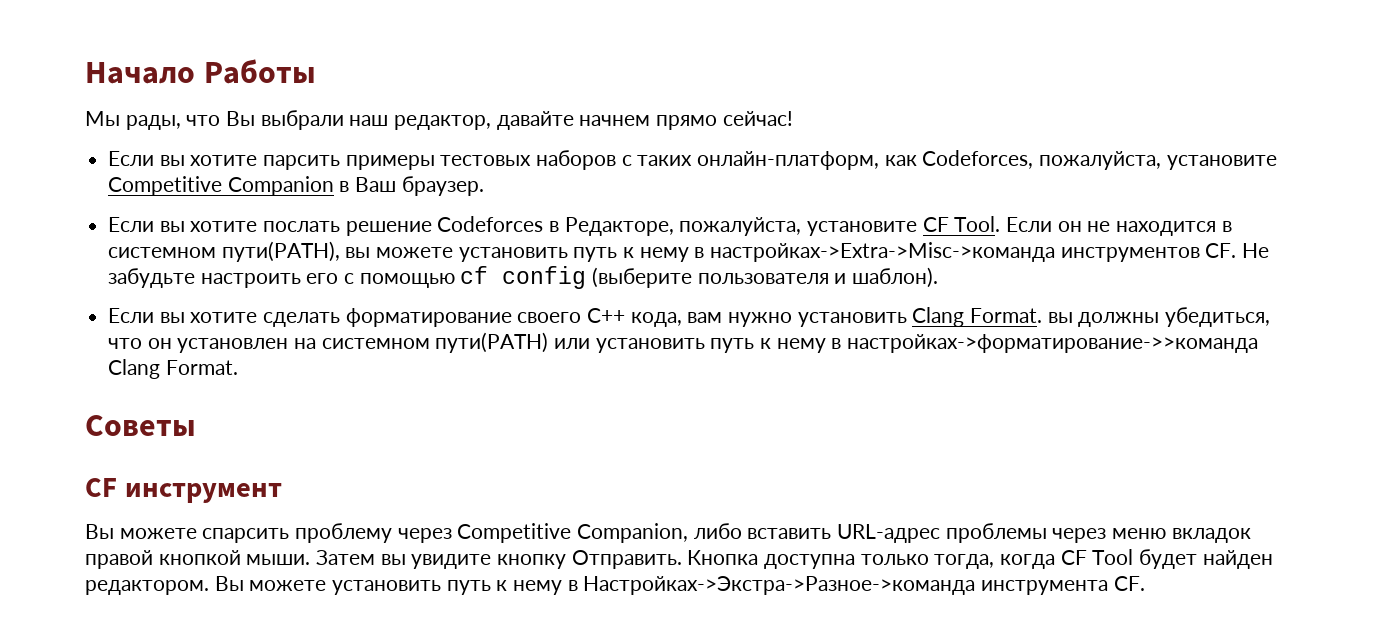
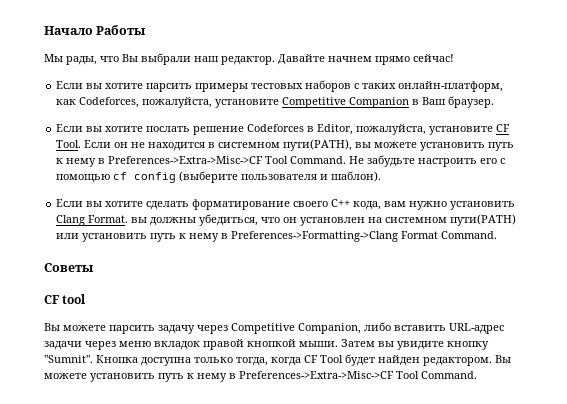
[394,111,574,130] редактор, давайте -> [221,54,325,65] редактор. Давайте
[564,217,674,236] Редакторе, -> [317,124,354,135] Editor,
[710,242,1237,262] настройках->Extra->Misc->команда инструментов CF. -> [108,156,347,164] Preferences->Extra->Misc->CF Tool Command.
[847,334,1259,353] [108,359,238,379] настройках->форматирование->>команда Clang Format. -> [231,231,498,242] Preferences->Formatting->Clang Format Command.
[124,483,282,503] [85,523,393,543] инструмент // Вы можете спарсить проблему -> [62,294,87,304] [44,323,195,334] tool // Вы можете парсить задачу
[945,523,1047,543] проблемы -> [44,341,82,350] задачи
[571,550,682,569] Отправить. -> [44,355,93,363] "Sumnit".
[583,576,1145,595] Настройках->Экстра->Разное->команда инструмента CF. -> [239,371,477,379] Preferences->Extra->Misc->CF Tool Command.

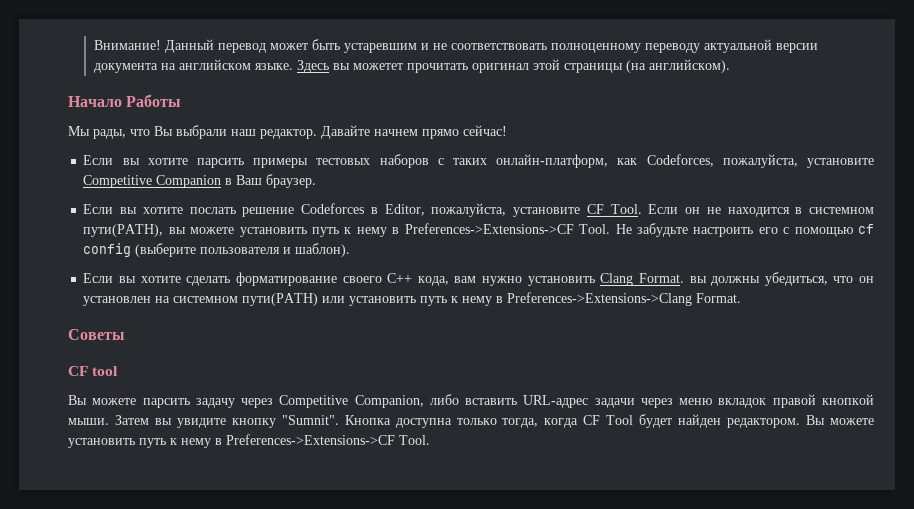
(44, 30) none -> [94,39,819,53] [94,59,731,73] Внимание! Данный перевод может быть устаревшим и не соответствовать полноценному переводу актуальной версии документа на английском языке. Здесь вы можетет прочитать оригинал этой страницы (на английском). //
[108,156,347,164] Preferences->Extra->Misc->CF Tool Command. -> [404,223,611,234] Preferences->Extensions->CF Tool.
[231,231,498,242] Preferences->Formatting->Clang Format Command. -> [507,292,742,306] Preferences->Extensions->Clang Format.
[239,371,477,379] Preferences->Extra->Misc->CF Tool Command. -> [226,434,430,445] Preferences->Extensions->CF Tool.

